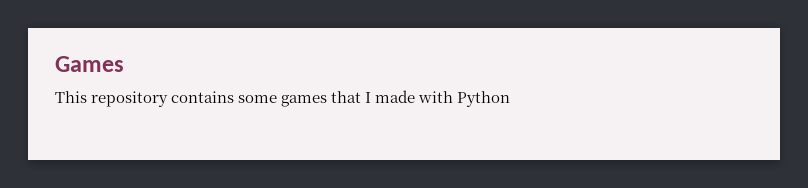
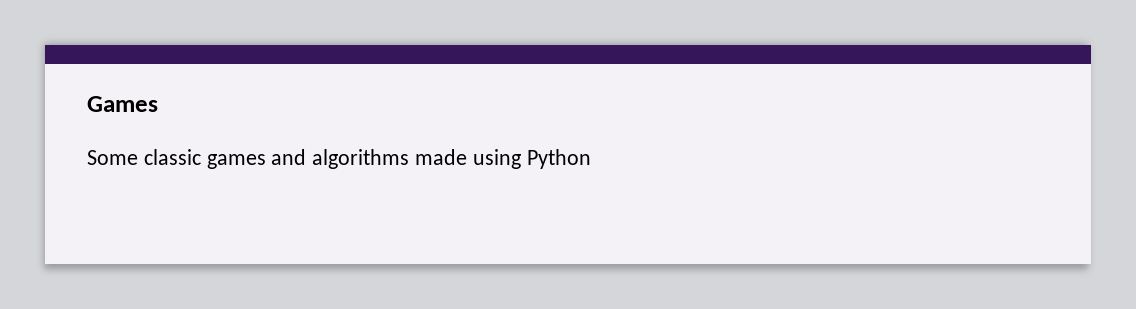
[55,90,454,107] This repository contains some games that I made with -> [87,149,521,169] Some classic games and algorithms made using

